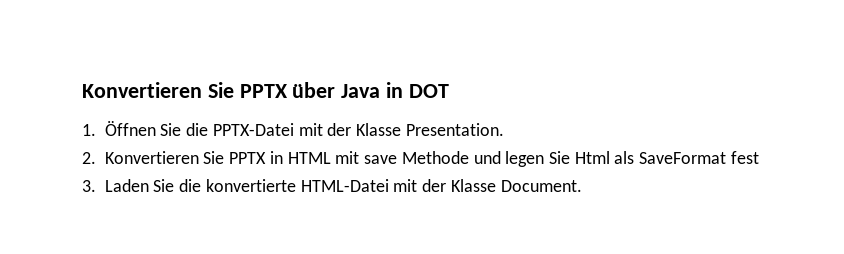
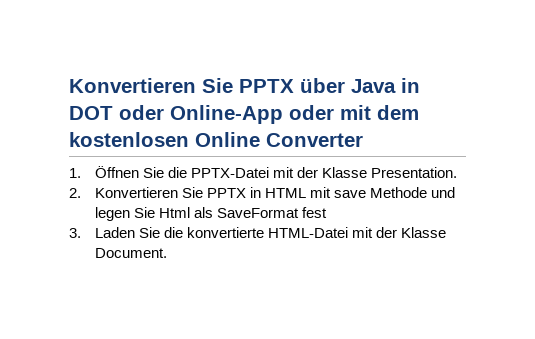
(449, 91) none -> [119,105,419,124] [69,132,363,147] oder Online-App oder mit dem kostenlosen Online Converter

